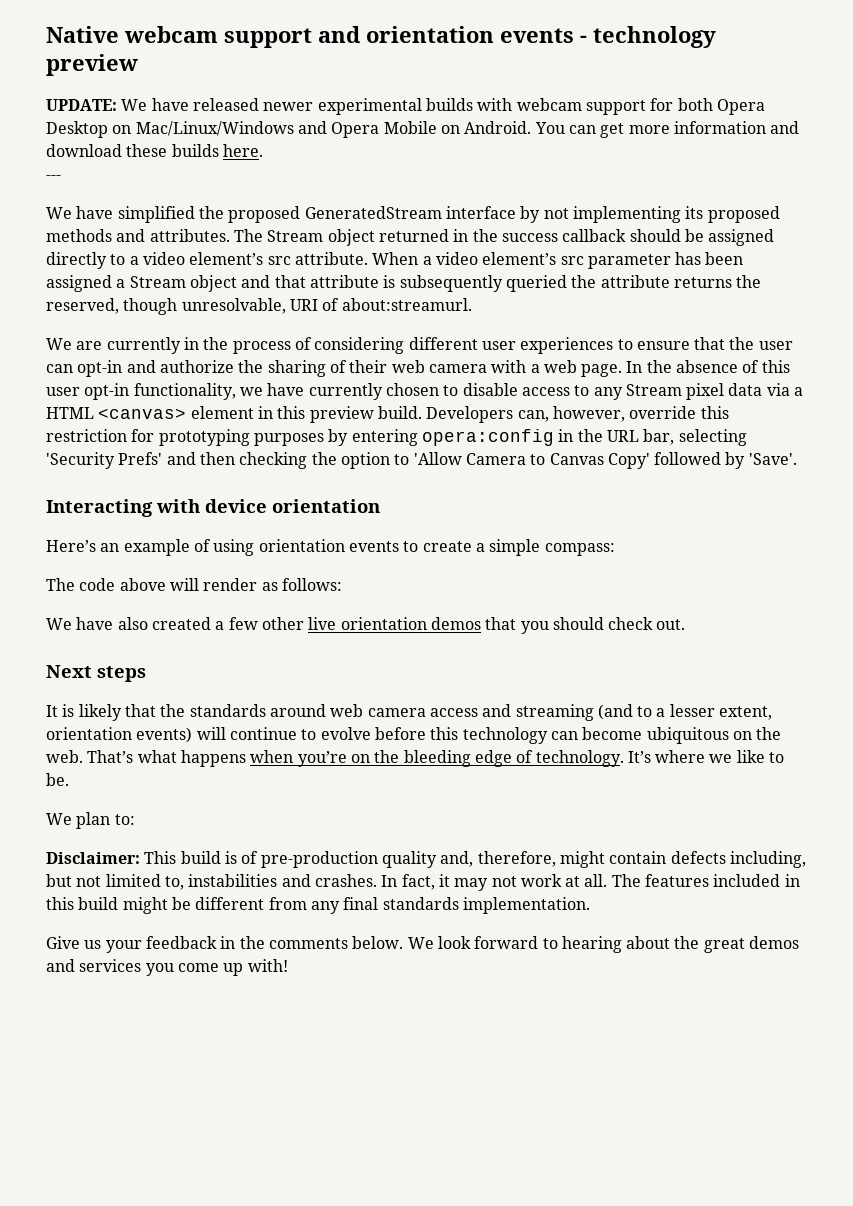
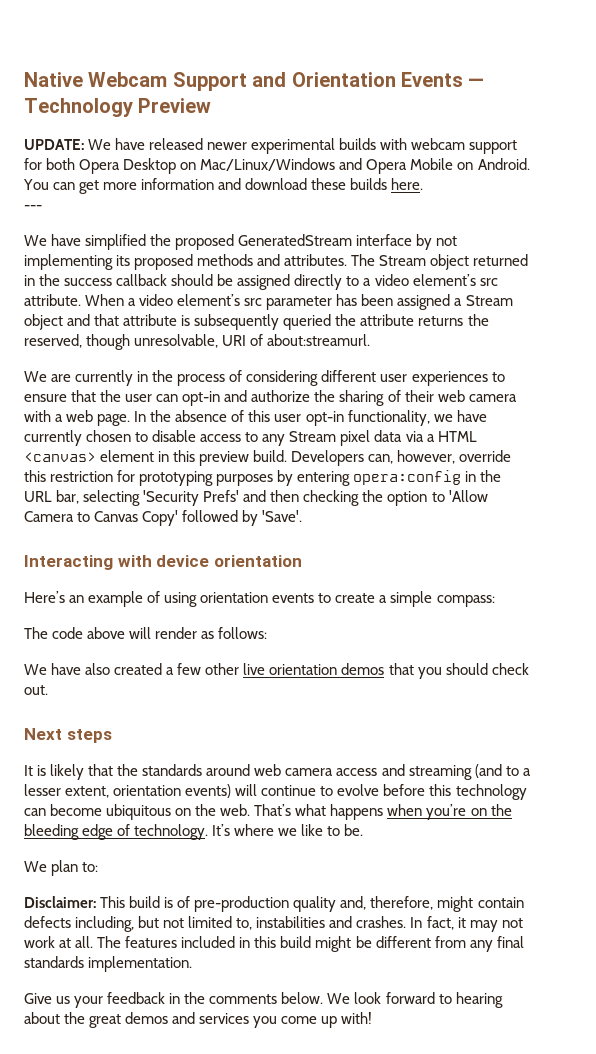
[124,26,716,48] [46,54,138,76] webcam support and orientation events - technology preview -> [88,72,485,91] [24,98,212,117] Webcam Support and Orientation Events — Technology Preview

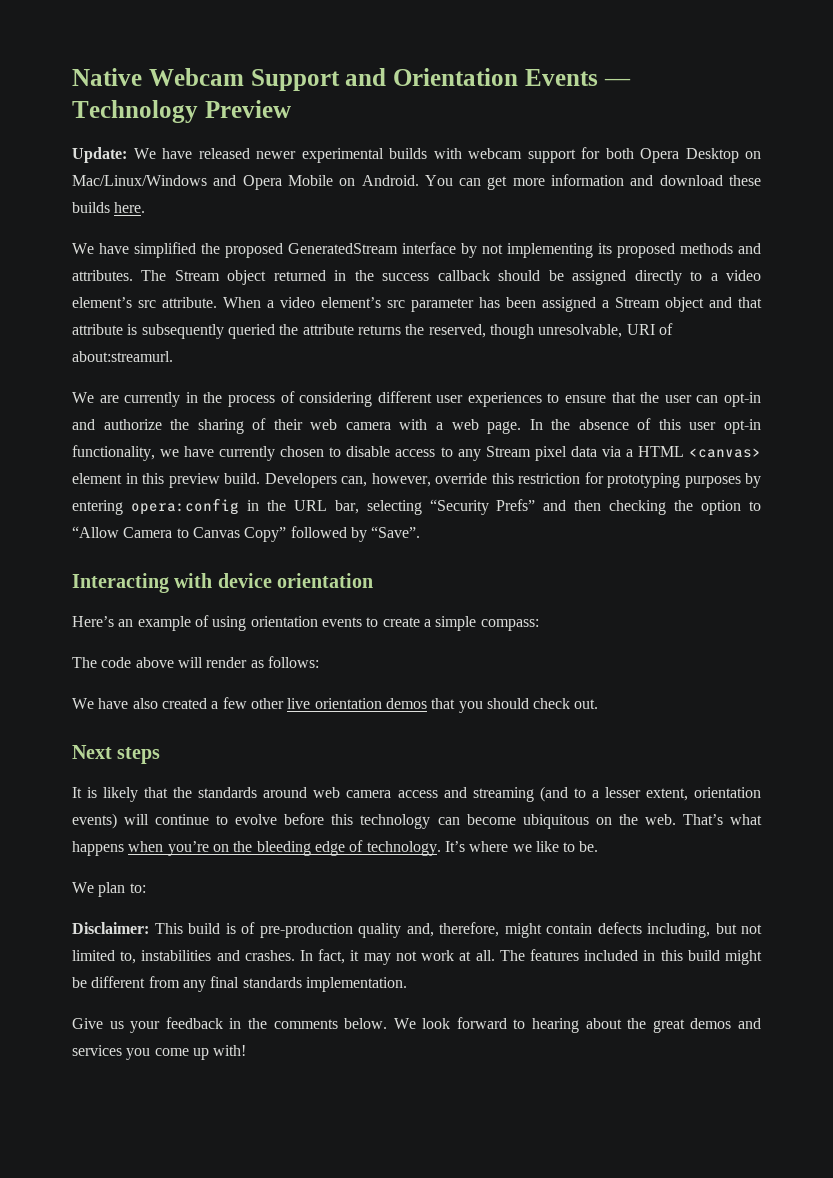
[24,139,84,150] UPDATE: -> [72,147,127,163] Update:
[24,205,42,210] // --- -> (146, 207) none
[143,490,240,506] 'Security Prefs' -> [429,499,536,515] “Security Prefs”
[448,490,488,502] 'Allow -> [72,526,119,538] “Allow
[142,510,179,526] Copy' -> [244,527,287,542] Copy”
[262,510,303,522] 'Save'. -> [371,526,421,538] “Save”.

